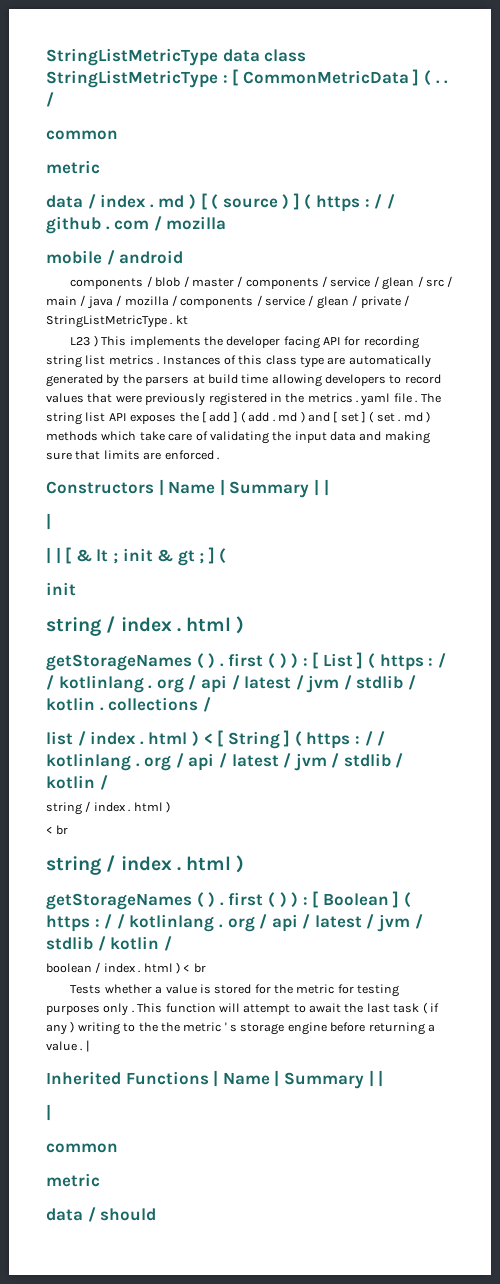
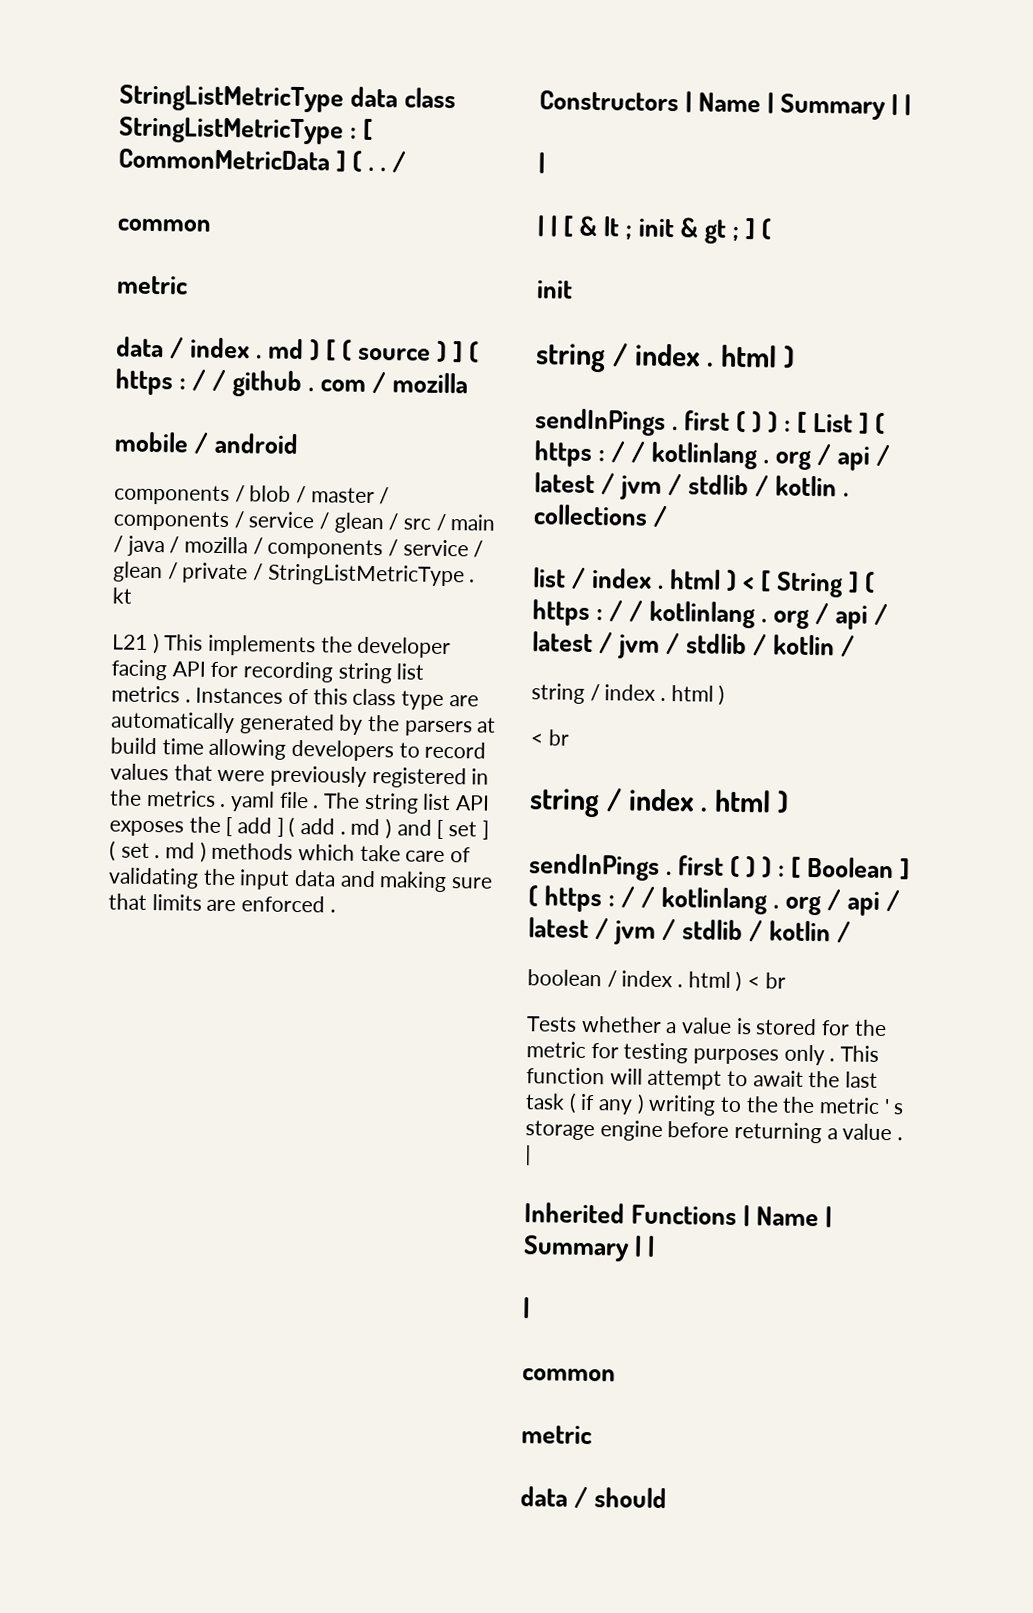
[70,337,91,346] L23 -> [112,634,148,650] L21
[46,653,216,671] getStorageNames ( ) -> [535,408,666,436] sendInPings
[46,892,216,910] getStorageNames ( ) -> [529,853,660,881] sendInPings

